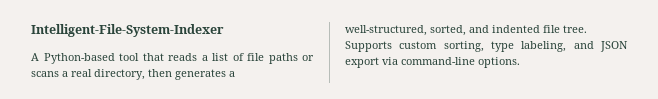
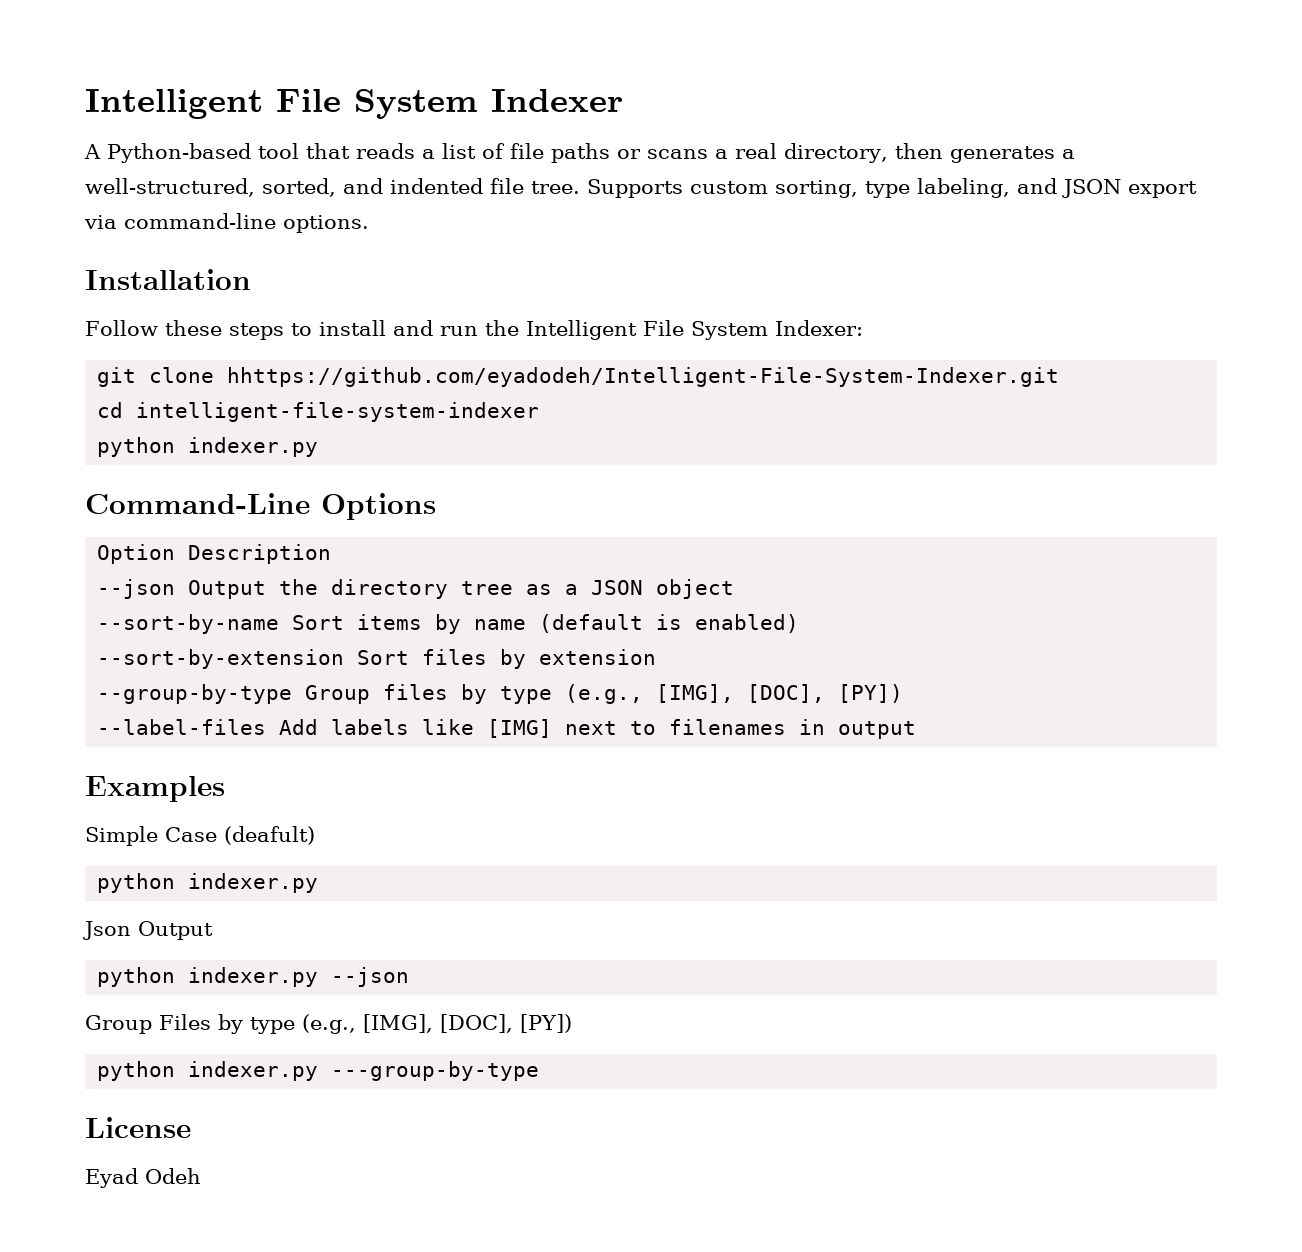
[31,24,224,37] Intelligent-File-System-Indexer -> [85,89,623,119] Intelligent File System Indexer
(520, 62) none -> [85,269,251,290] [85,320,863,340] [97,367,1060,387] [97,402,540,422] [97,437,319,457] [85,493,436,520] [97,544,332,564] [97,579,735,599] [97,614,800,634] [97,649,657,669] [97,684,904,704] [97,719,917,739] [85,776,225,802] [85,826,315,846] [97,873,319,893] [83,921,213,940] [97,967,410,987] [85,1014,572,1034] [97,1061,540,1081] [85,1117,191,1138] [85,1168,201,1188] // Installation // Follow these steps to install and run the Intelligent File System Indexer: // git clone hhttps://github.com/eyadodeh/Intelligent-File-System-Indexer.git // cd intelligent-file-system-indexer // python indexer.py // Command-Line Options // Option Description // --json Output the directory tree as a JSON object // --sort-by-name Sort items by name (default is enabled) // --sort-by-extension Sort files by extension // --group-by-type Group files by type (e.g., [IMG], [DOC], [PY]) // --label-files Add labels like [IMG] next to filenames in output // Examples // Simple Case (deafult) // python indexer.py // Json Output // python indexer.py --json // Group Files by type (e.g., [IMG], [DOC], [PY]) // python indexer.py ---group-by-type // License // Eyad Odeh

